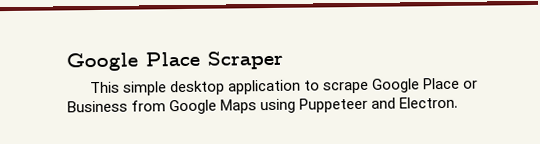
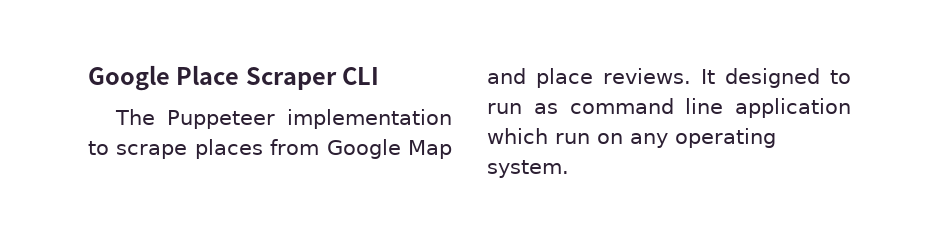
[89,77,479,96] [67,96,459,115] // This simple desktop application to scrape Google Place or Business from Google Maps using Puppeteer and Electron. -> [342,67,380,85] [114,109,452,129] [88,139,452,159] [487,68,851,88] [487,98,851,118] [487,128,776,148] [487,160,569,178] CLI // The Puppeteer implementation to scrape places from Google Map and place reviews. It designed to run as command line application which run on any operating system.

